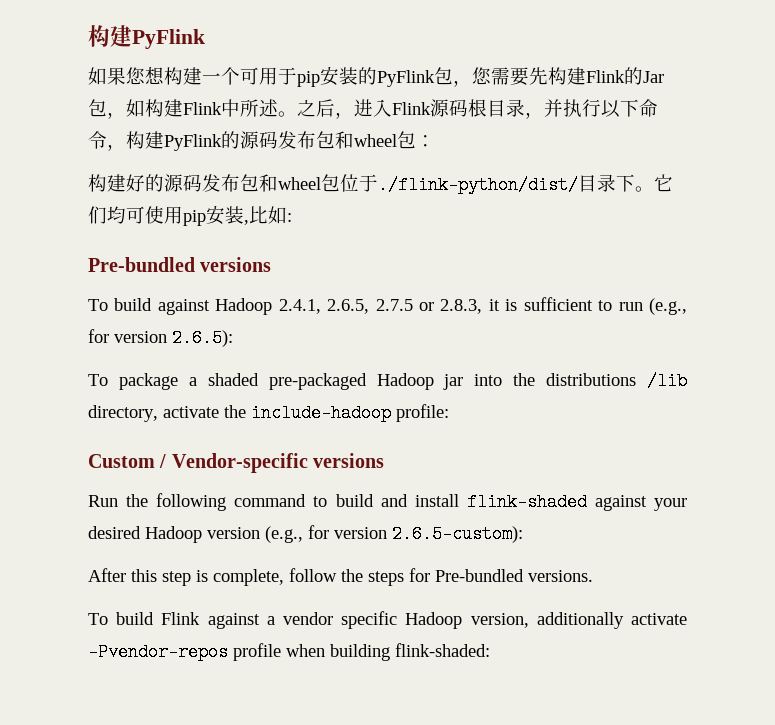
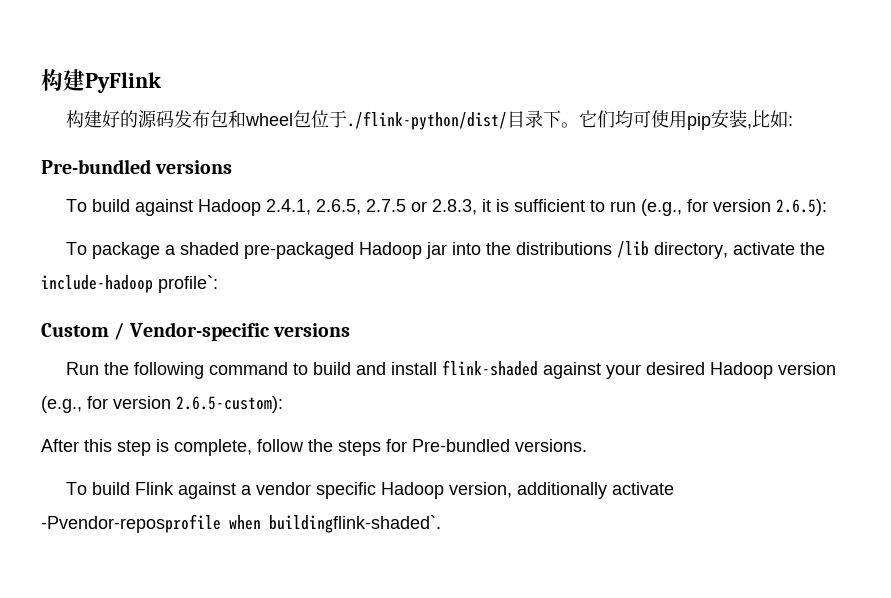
[88,25,205,49] [88,66,664,87] [88,99,658,119] [88,131,435,151] 构建PyFlink // 如果您想构建一个可用于pip安装的PyFlink包，您需要先构建Flink的Jar包，如构建Flink中所述。之后，进入Flink源码根目录，并执行以下命令，构建PyFlink的源码发布包和wheel包： -> [41,69,162,93] 构建PyFlink
[396,404,449,422] profile: -> [158,275,218,293] profile`:
[88,643,490,661] -Pvendor-repos profile when building flink-shaded: -> [41,514,441,533] -Pvendor-reposprofile when buildingflink-shaded`.

